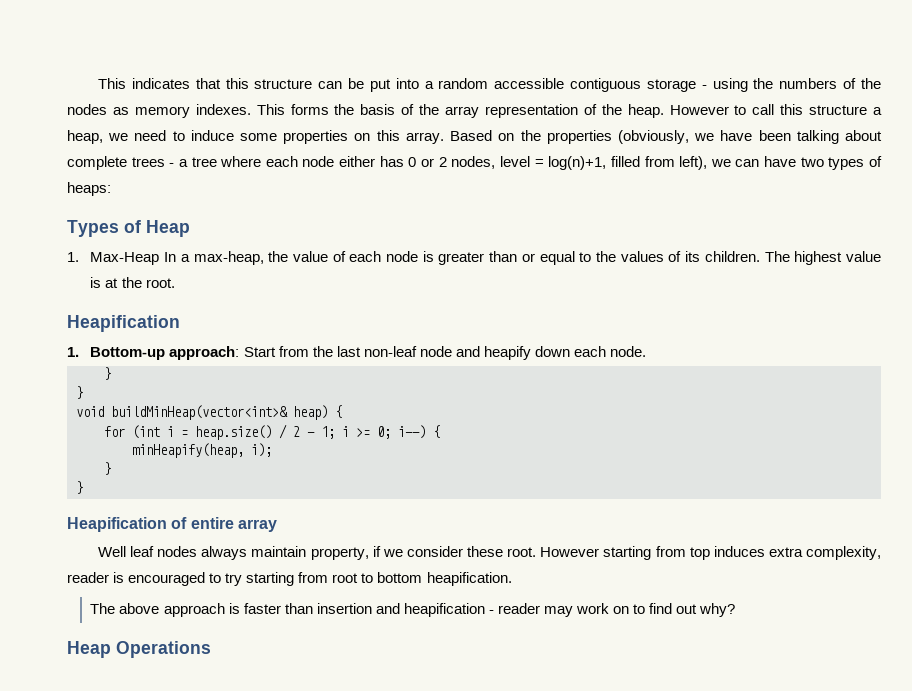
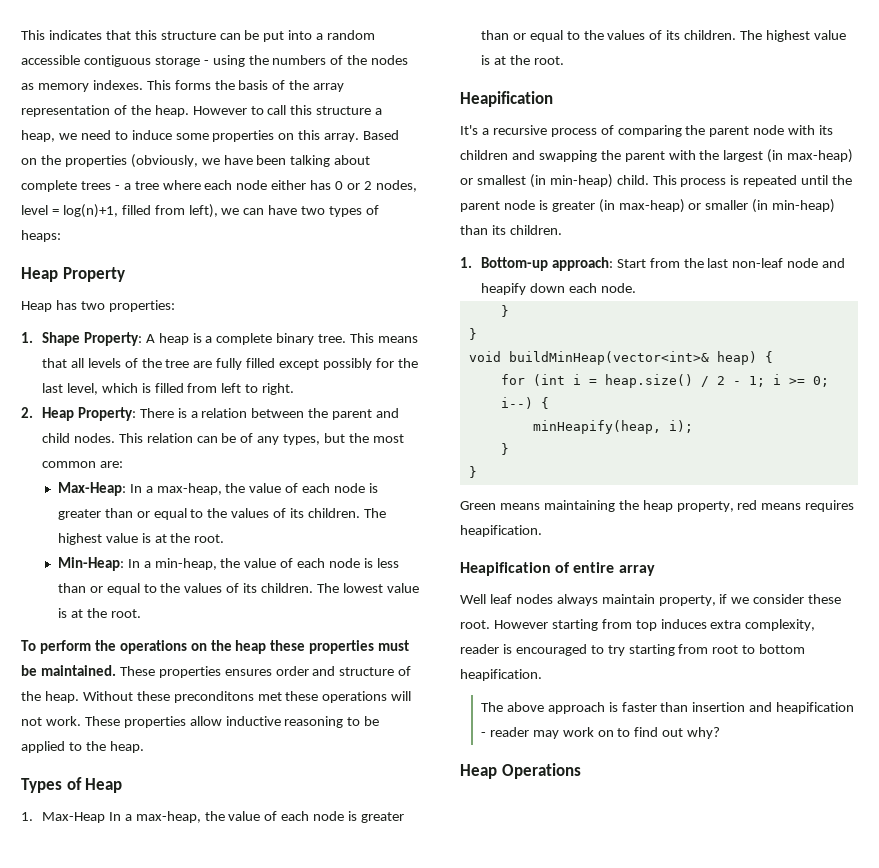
(111, 189) none -> [21,267,125,282] [21,300,175,312] [21,332,418,346] [41,358,418,370] [41,383,295,395] [21,407,400,421] [41,433,404,445] [41,461,123,468] [57,482,379,496] [57,508,386,520] [57,533,225,545] [57,557,399,571] [57,583,419,595] [57,608,141,618] [21,640,410,654] [21,665,412,678] [21,691,412,703] [21,716,380,728] [21,741,144,753] // Heap Property // Heap has two properties: // 1. Shape Property: A heap is a complete binary tree. This means that all levels of the tree are fully filled except possibly for the last level, which is filled from left to right. // 2. Heap Property: There is a relation between the parent and child nodes. This relation can be of any types, but the most common are: // Max-Heap: In a max-heap, the value of each node is greater than or equal to the values of its children. The highest value is at the root. // Min-Heap: In a min-heap, the value of each node is less than or equal to the values of its children. The lowest value is at the root. // To perform the operations on the heap these properties must be maintained. These properties ensures order and structure of the heap. Without these preconditons met these operations will not work. These properties allow inductive reasoning to be applied to the heap.
(180, 323) none -> [460,125,834,137] [460,149,854,163] [460,174,853,188] [460,199,836,213] [460,225,562,235] // It's a recursive process of comparing the parent node with its children and swapping the parent with the largest (in max-heap) or smallest (in min-heap) child. This process is repeated until the parent node is greater (in max-heap) or smaller (in min-heap) than its children.
(83, 487) none -> [460,500,855,512] [460,525,542,537] // Green means maintaining the heap property, red means requires heapification.

